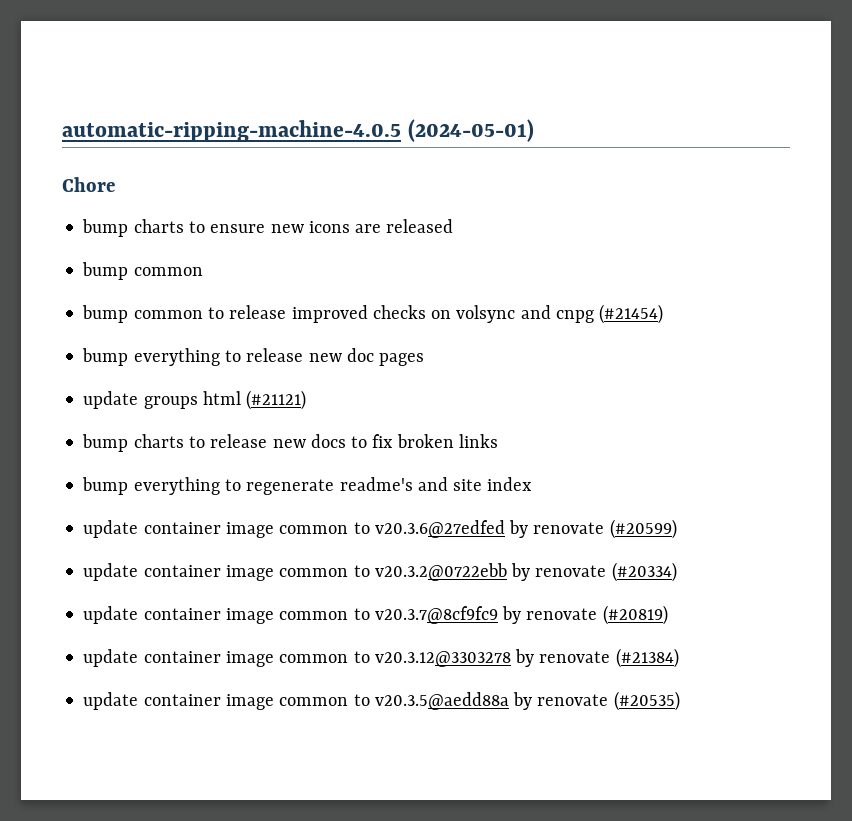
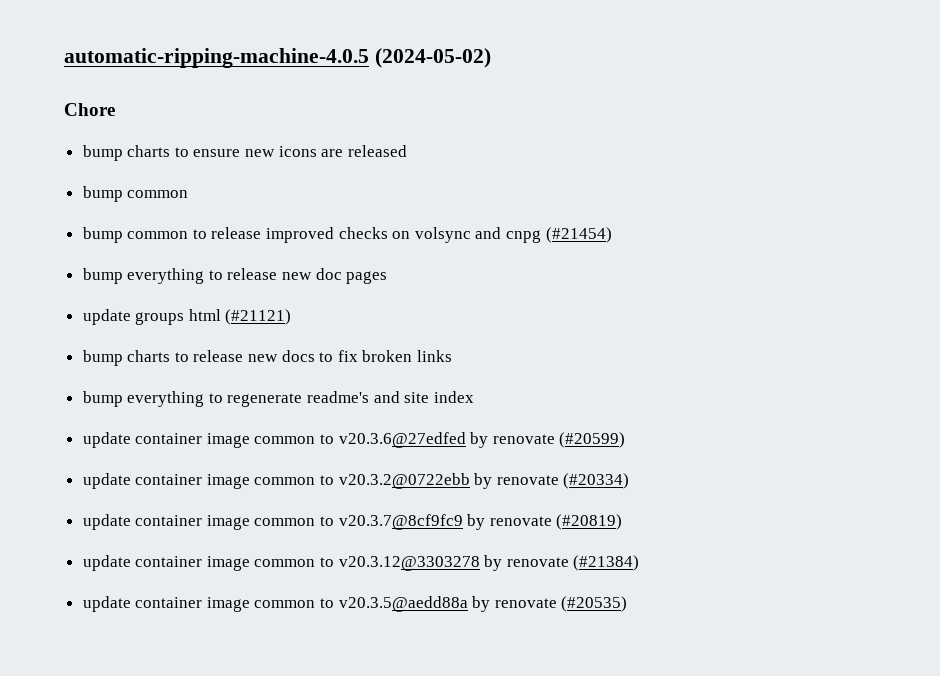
[407,119,534,142] (2024-05-01) -> [374,48,491,68] (2024-05-02)

